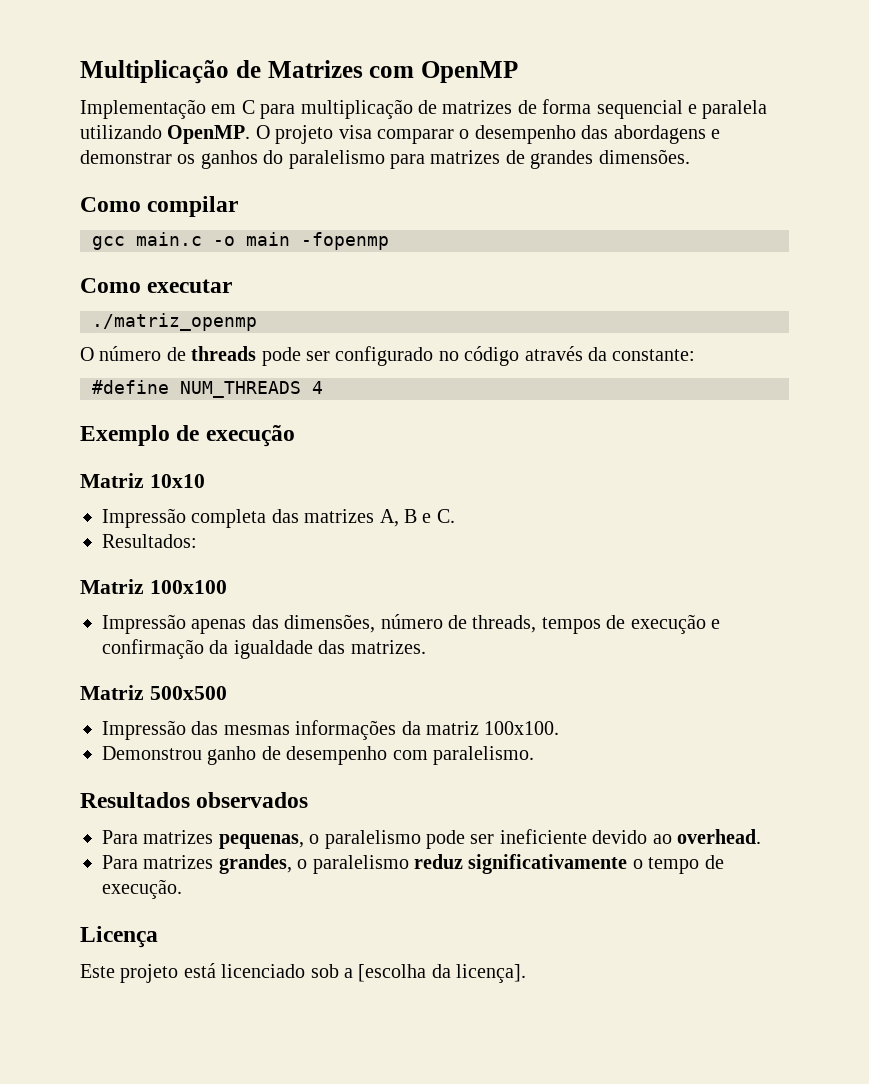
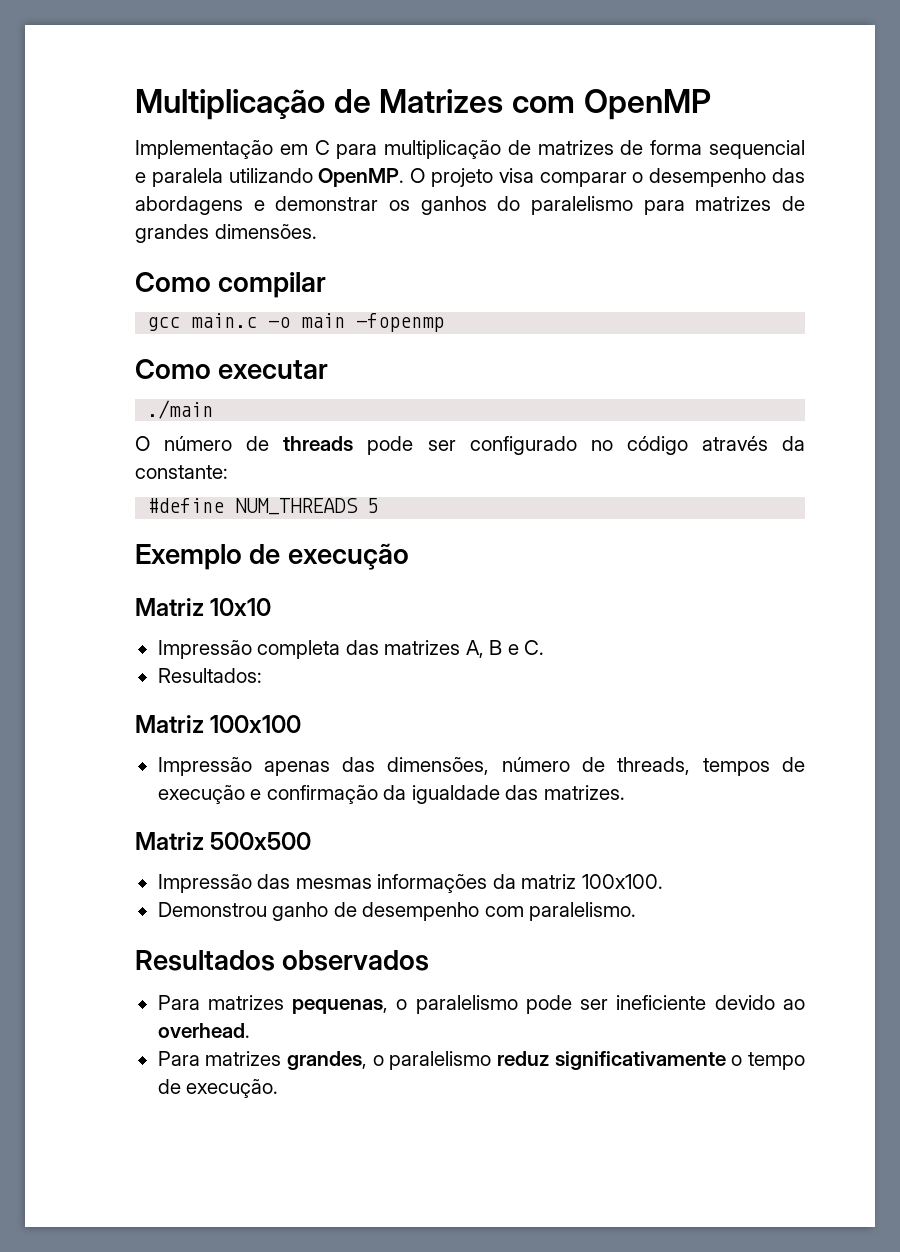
[92,313,257,331] ./matriz_openmp -> [147,400,214,419] ./main
[312,381,323,394] 4 -> [367,498,379,513] 5
[80,926,158,948] [80,963,527,983] // Licença // Este projeto está licenciado sob a [escolha da licença]. -> (279, 1088) none

